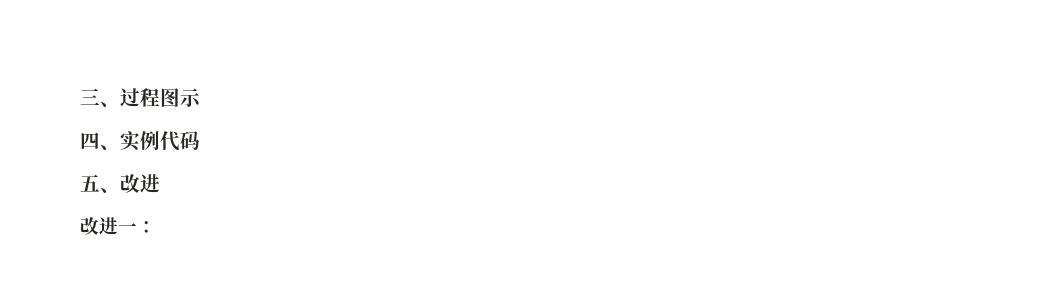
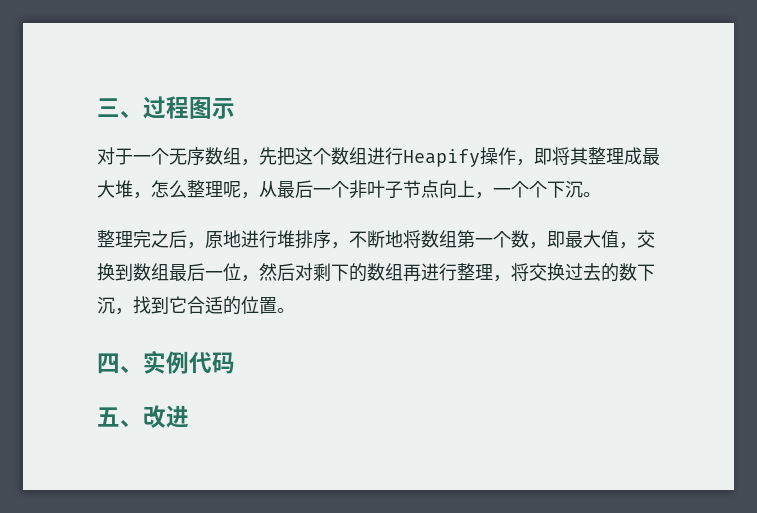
(201, 97) none -> [97,147,660,167] [97,180,601,199] [97,230,655,249] [97,263,655,282] [97,296,295,315] // 对于一个无序数组，先把这个数组进行Heapify操作，即将其整理成最大堆，怎么整理呢，从最后一个非叶子节点向上，一个个下沉。 // 整理完之后，原地进行堆排序，不断地将数组第一个数，即最大值，交换到数组最后一位，然后对剩下的数组再进行整理，将交换过去的数下沉，找到它合适的位置。
[80,217,156,235] // 改进一： -> (189, 416) none

